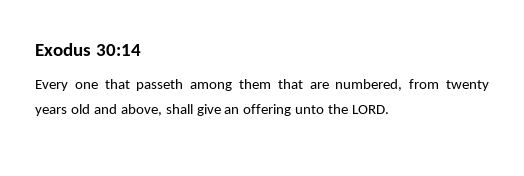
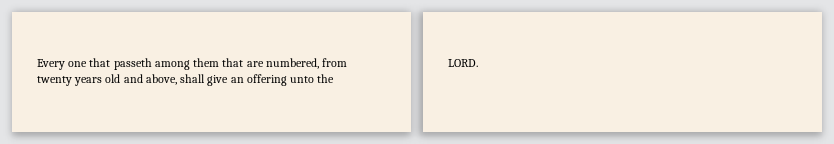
[35,43,141,56] Exodus 30:14 // -> (37, 64) none

